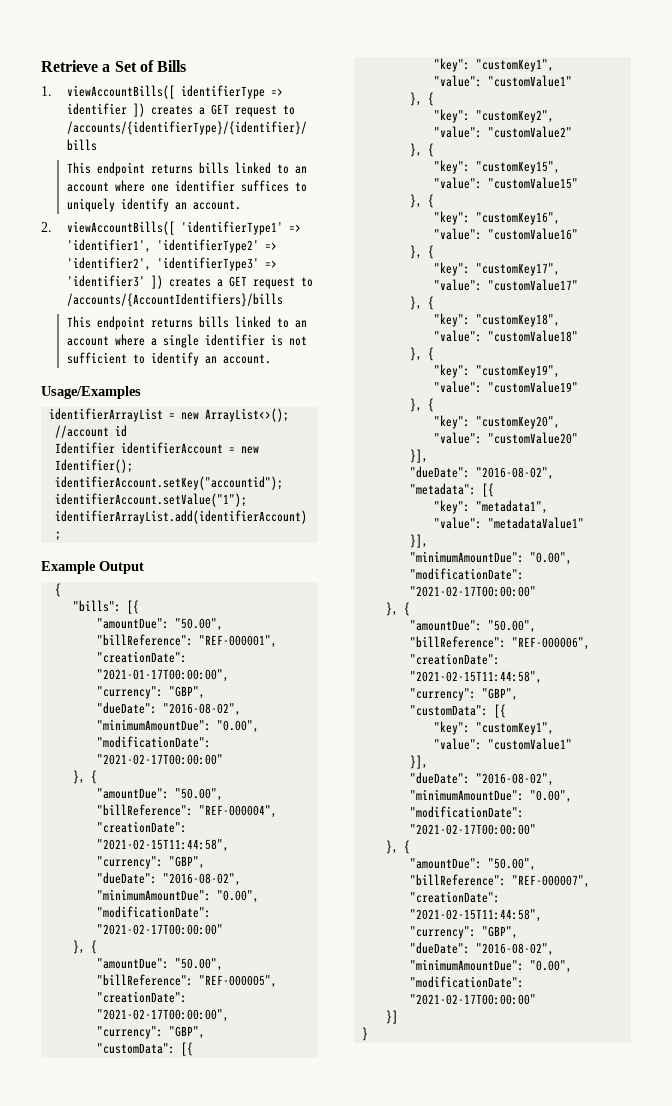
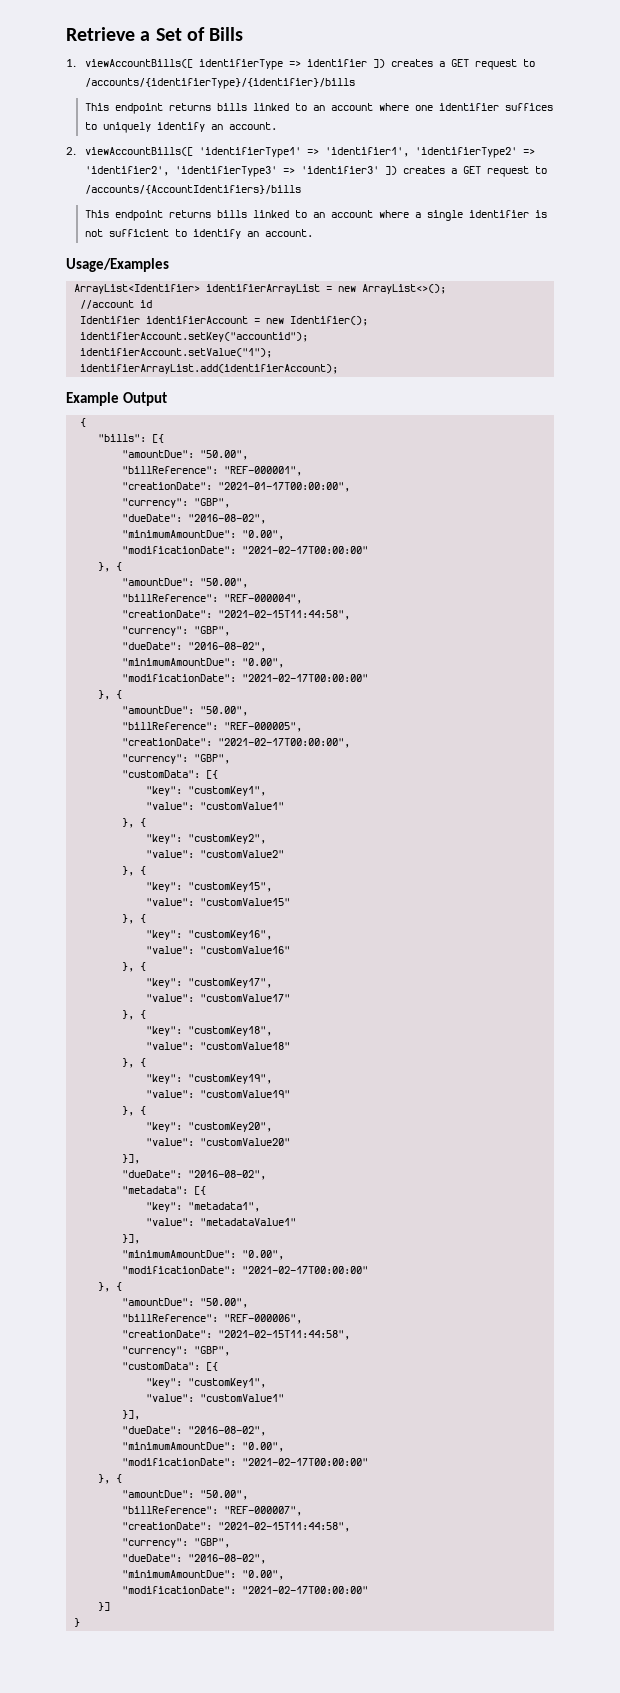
(141, 392) none -> [73,284,200,294] ArrayList<Identifier>

